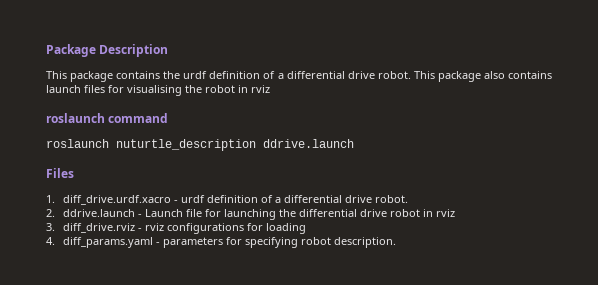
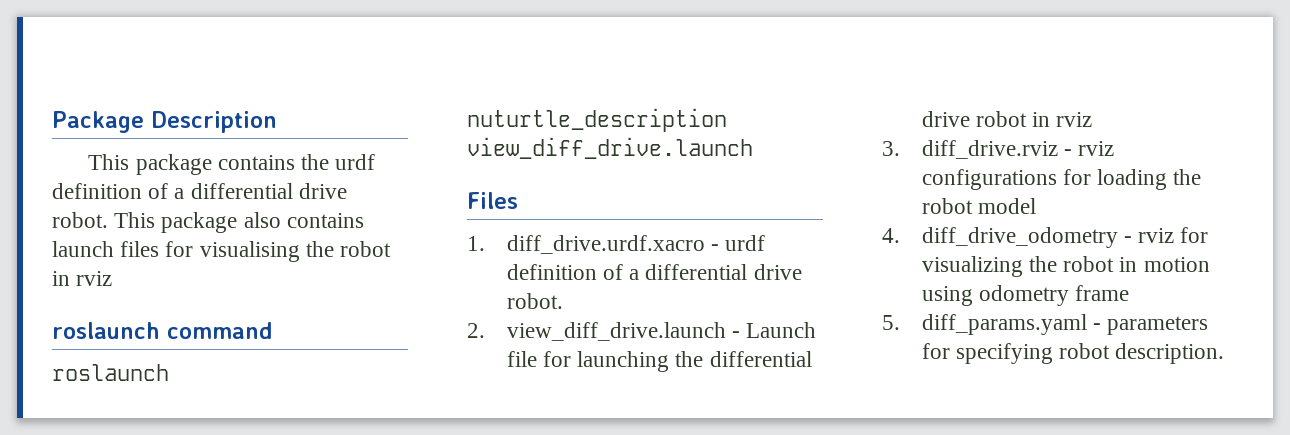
[263,139,354,148] ddrive.launch -> [467,137,753,159] view_diff_drive.launch
[62,209,135,217] ddrive.launch -> [506,322,726,341] view_diff_drive.launch
[46,237,55,245] // 4. -> [1173,169,1202,185] [921,198,1036,214] [882,227,1209,248] [921,256,1210,277] [921,285,1130,306] [882,315,900,330] the robot model // 4. diff_drive_odometry - rviz for visualizing the robot in motion using odometry frame // 5.

